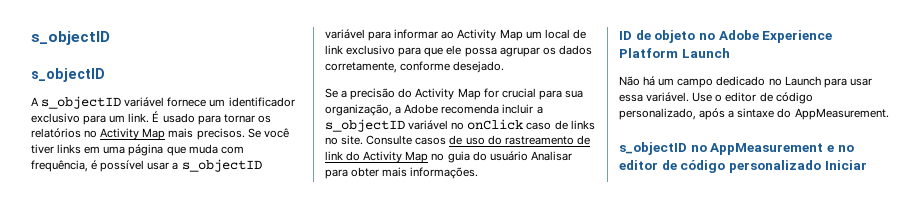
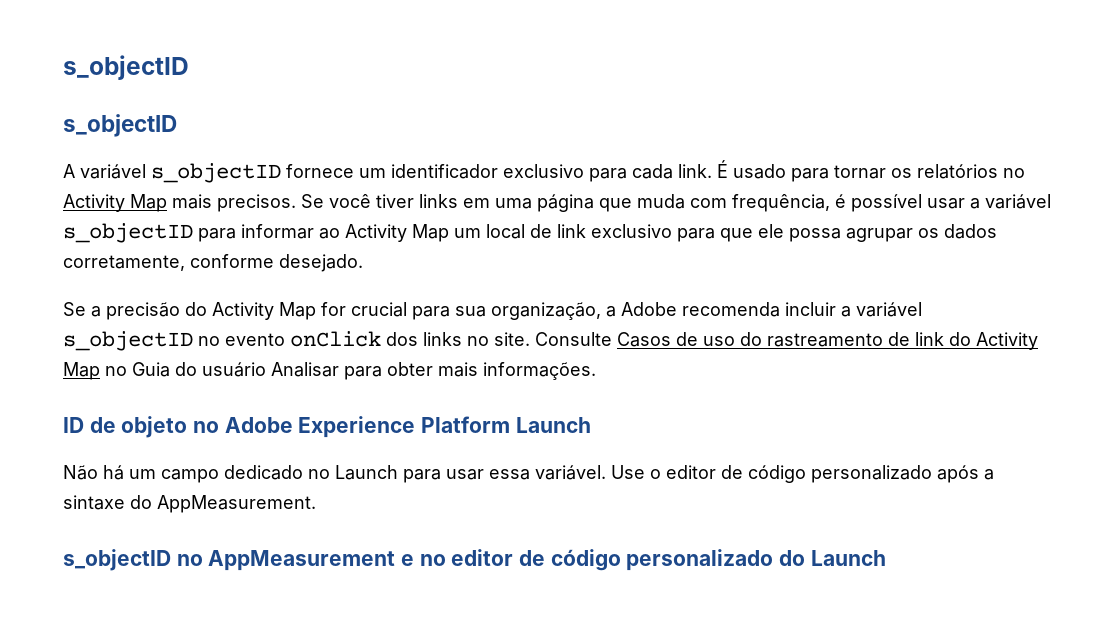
[41,96,165,109] s_objectID variável -> [80,163,281,183] variável s_objectID
[109,115,126,123] um -> [632,164,673,179] cada
[181,159,262,172] [325,29,365,39] s_objectID variável -> [985,194,1051,209] [63,223,193,243] variável s_objectID
[325,119,568,132] s_objectID variável no onClick caso de -> [856,302,922,317] [63,331,418,351] variável s_objectID no evento onClick dos
[415,137,447,145] casos -> [617,332,671,347] Casos
[447,151,470,163] guia -> [132,362,170,377] Guia
[619,108,696,120] personalizado, -> [811,465,932,483] personalizado
[824,160,867,170] Iniciar -> [779,550,886,566] do Launch

